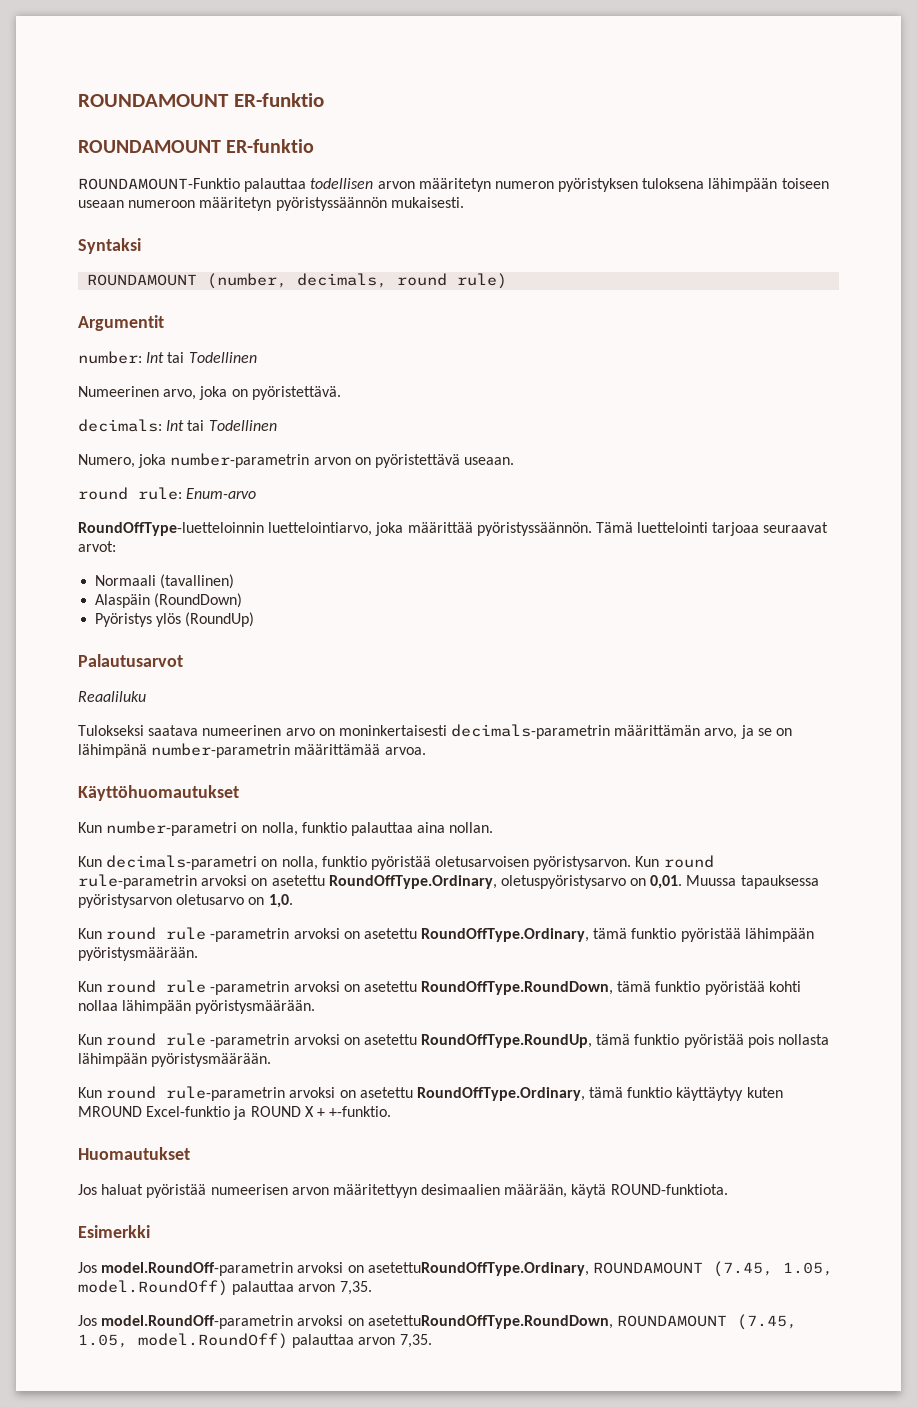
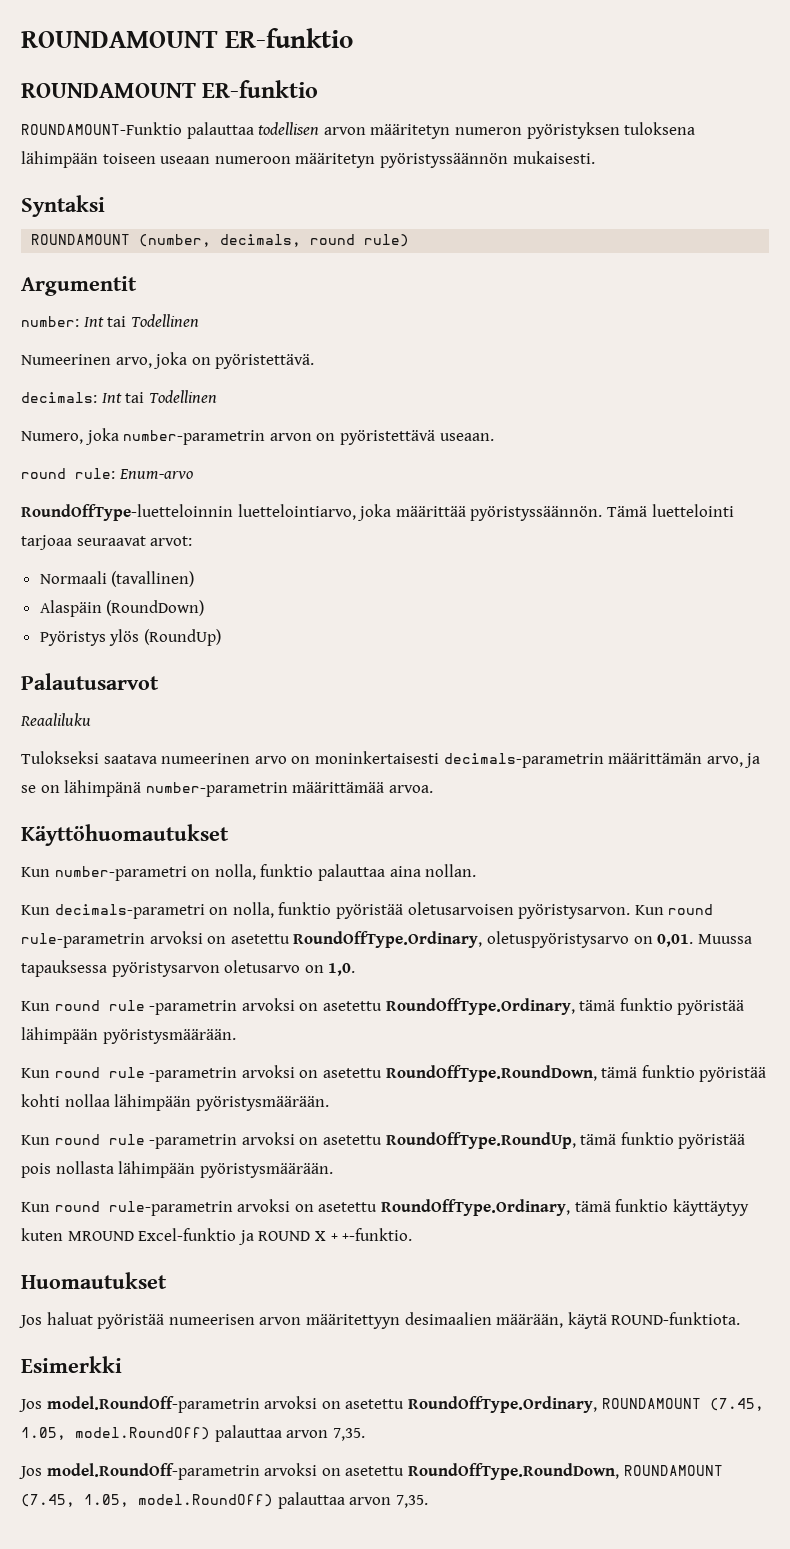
[367,1262,589,1276] asetettuRoundOffType.Ordinary, -> [345,1396,597,1413] asetettu RoundOffType.Ordinary,
[367,1315,613,1329] asetettuRoundOffType.RoundDown, -> [345,1463,619,1480] asetettu RoundOffType.RoundDown,

